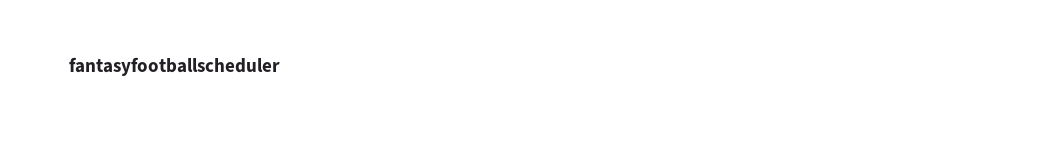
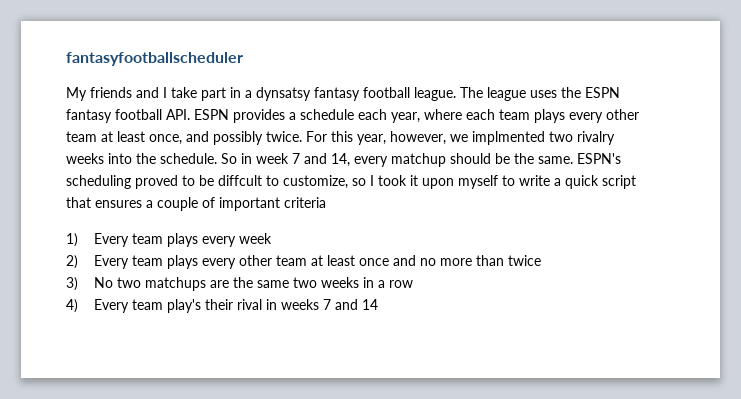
(280, 66) none -> [66,87,620,101] [66,109,639,123] [66,131,615,145] [66,153,621,167] [66,175,636,189] [66,197,326,211] [66,233,272,247] [66,255,541,269] [66,277,413,291] [66,299,378,313] // My friends and I take part in a dynsatsy fantasy football league. The league uses the ESPN fantasy football API. ESPN provides a schedule each year, where each team plays every other team at least once, and possibly twice. For this year, however, we implmented two rivalry weeks into the schedule. So in week 7 and 14, every matchup should be the same. ESPN's scheduling proved to be diffcult to customize, so I took it upon myself to write a quick script that ensures a couple of important criteria // 1) Every team plays every week // 2) Every team plays every other team at least once and no more than twice // 3) No two matchups are the same two weeks in a row // 4) Every team play's their rival in weeks 7 and 14

